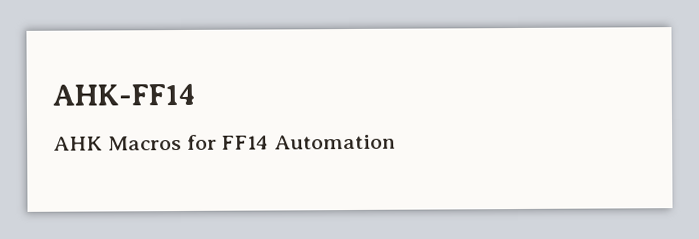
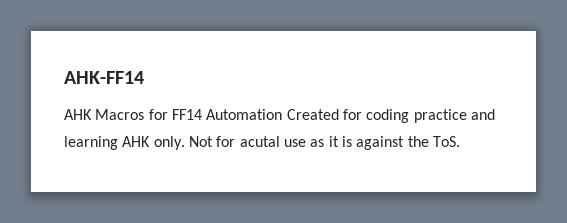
(397, 142) none -> [286,109,495,123] [64,136,460,150] Created for coding practice and learning AHK only. Not for acutal use as it is against the ToS.

